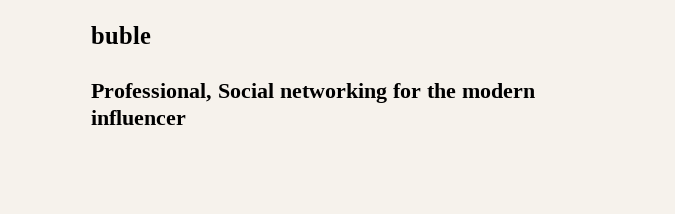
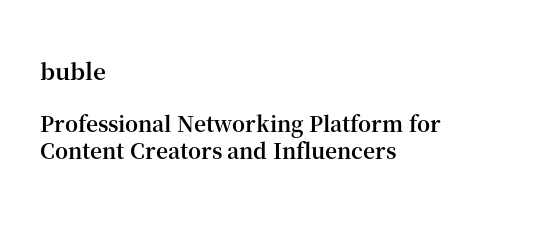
[91,83,535,103] [91,110,186,125] Professional, Social networking for the modern influencer -> [40,114,442,138] [40,141,397,159] Professional Networking Platform for Content Creators and Influencers

